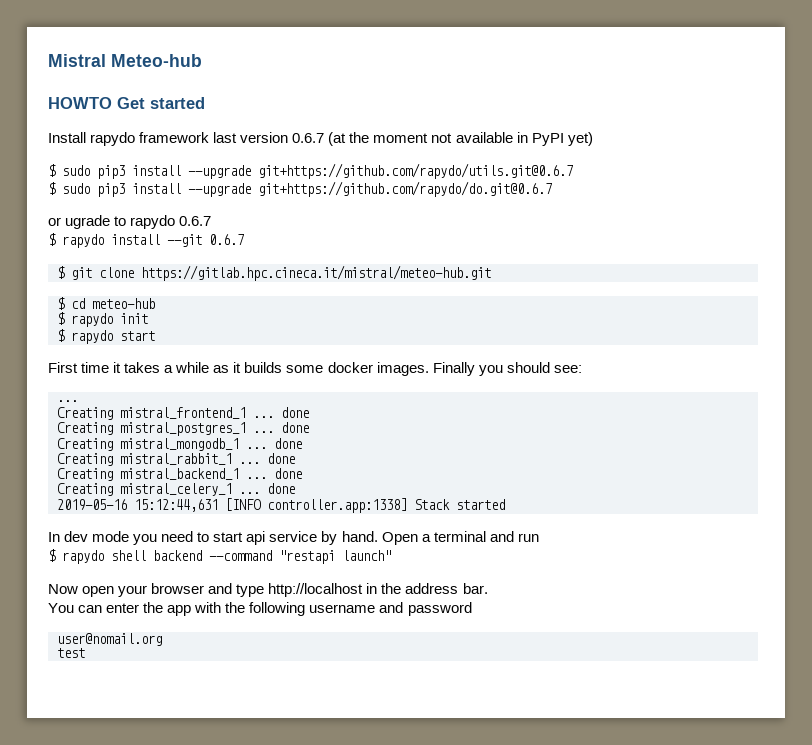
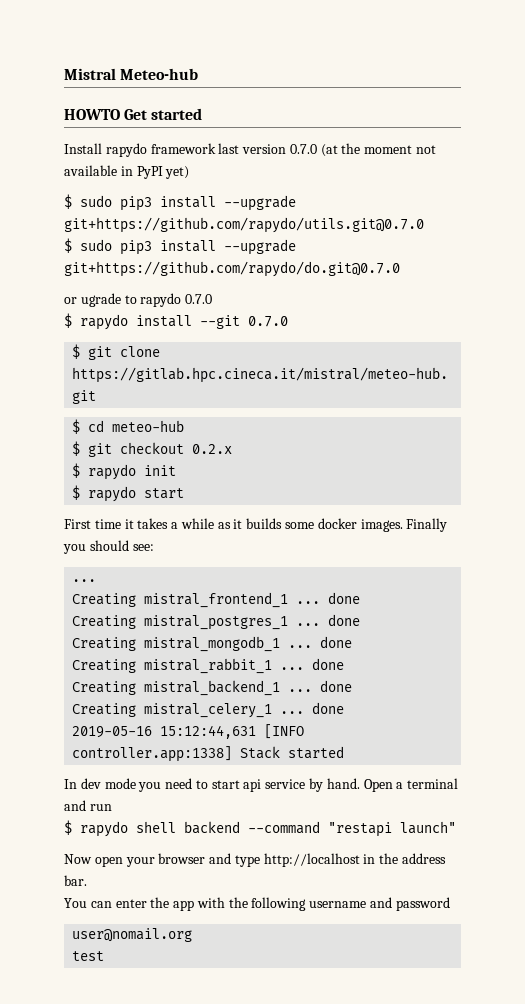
[292,133,325,143] 0.6.7 -> [289,144,317,154] 0.7.0
[258,163,573,179] [48,181,552,197] git+https://github.com/rapydo/utils.git@0.6.7 // $ sudo pip3 install --upgrade git+https://github.com/rapydo/do.git@0.6.7 -> [64,217,424,233] [64,238,296,255] [64,261,400,277] git+https://github.com/rapydo/utils.git@0.7.0 // $ sudo pip3 install --upgrade git+https://github.com/rapydo/do.git@0.7.0
[179,216,212,226] 0.6.7 -> [185,294,213,304] 0.7.0
[209,234,244,245] 0.6.7 -> [248,316,288,327] 0.7.0
(155, 303) none -> [72,441,233,457] // $ git checkout 0.2.x

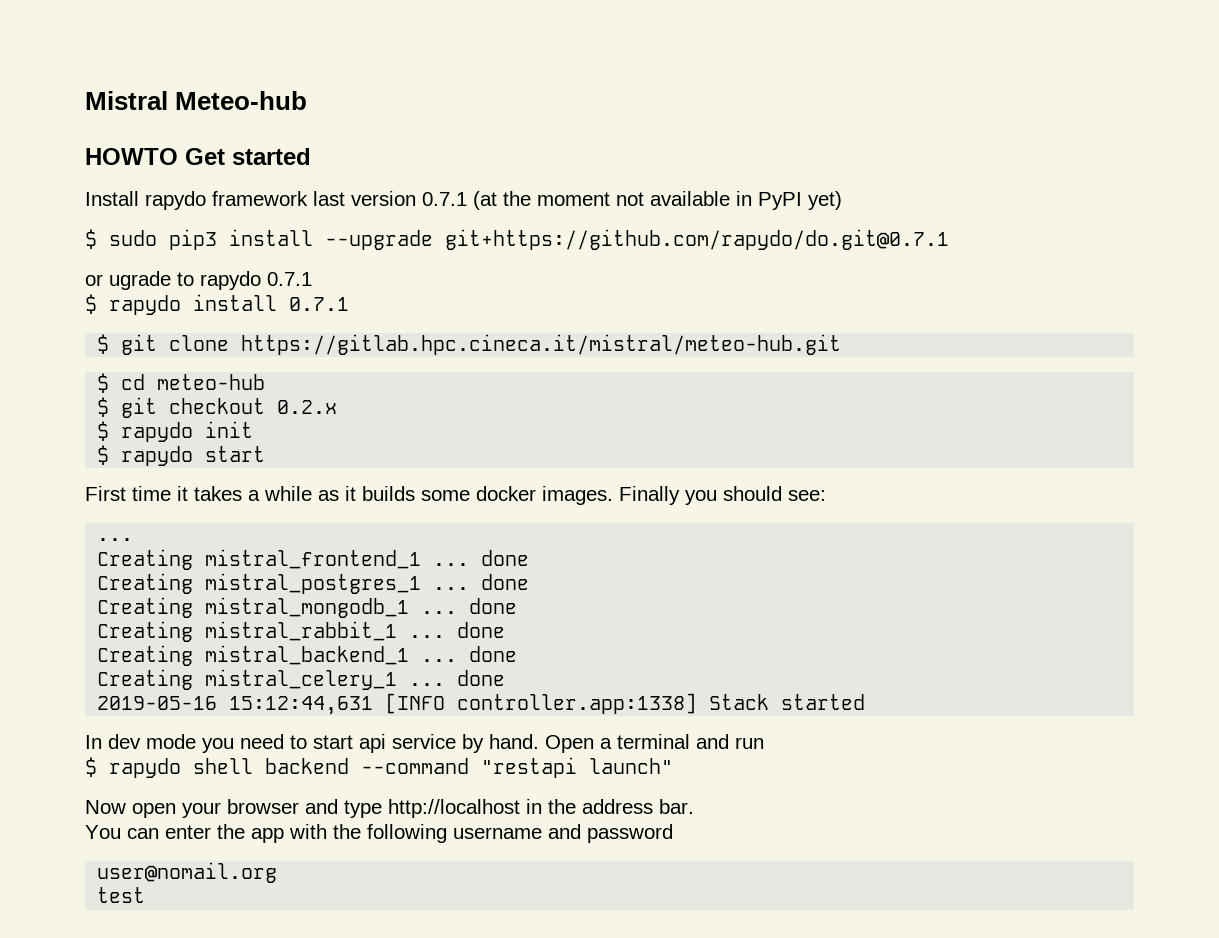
[289,144,317,154] 0.7.0 -> [422,192,467,206] 0.7.1
[64,217,424,233] [64,238,296,255] [64,261,400,277] git+https://github.com/rapydo/utils.git@0.7.0 // $ sudo pip3 install --upgrade git+https://github.com/rapydo/do.git@0.7.0 -> [445,229,949,250] git+https://github.com/rapydo/do.git@0.7.1
[185,294,213,304] 0.7.0 -> [267,272,312,286] 0.7.1
[200,315,288,329] --git 0.7.0 -> [289,297,349,311] 0.7.1

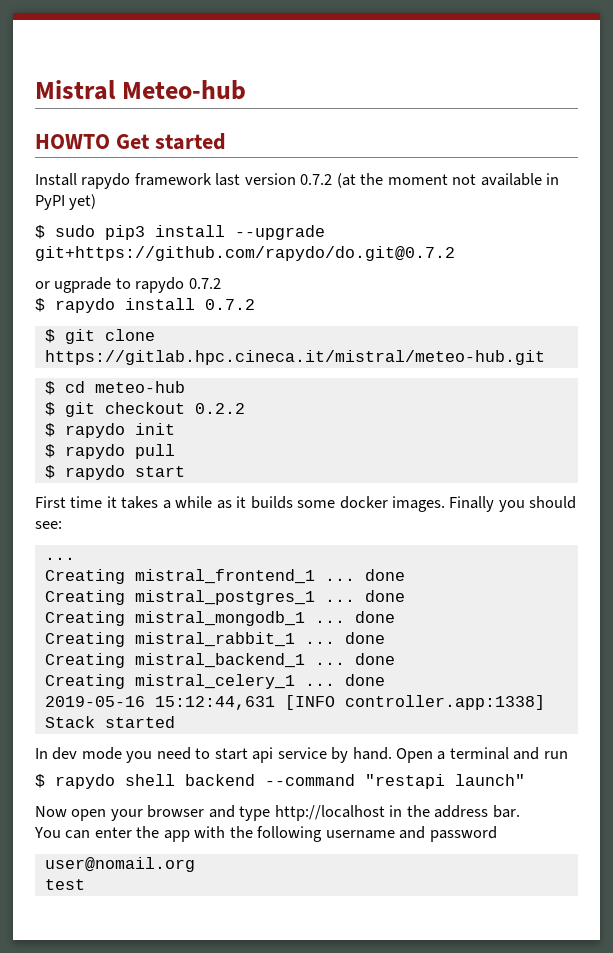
[422,192,467,206] 0.7.1 -> [300,174,333,185] 0.7.2
[445,229,949,250] git+https://github.com/rapydo/do.git@0.7.1 -> [35,246,455,261] git+https://github.com/rapydo/do.git@0.7.2
[109,271,171,290] ugrade -> [54,277,112,293] ugprade
[267,272,312,286] 0.7.1 -> [188,278,221,289] 0.7.2
[289,297,349,311] 0.7.1 -> [205,299,255,310] 0.7.2
[277,400,338,414] 0.2.x -> [194,403,245,414] 0.2.2
(254, 429) none -> [44,444,175,459] // $ rapydo pull

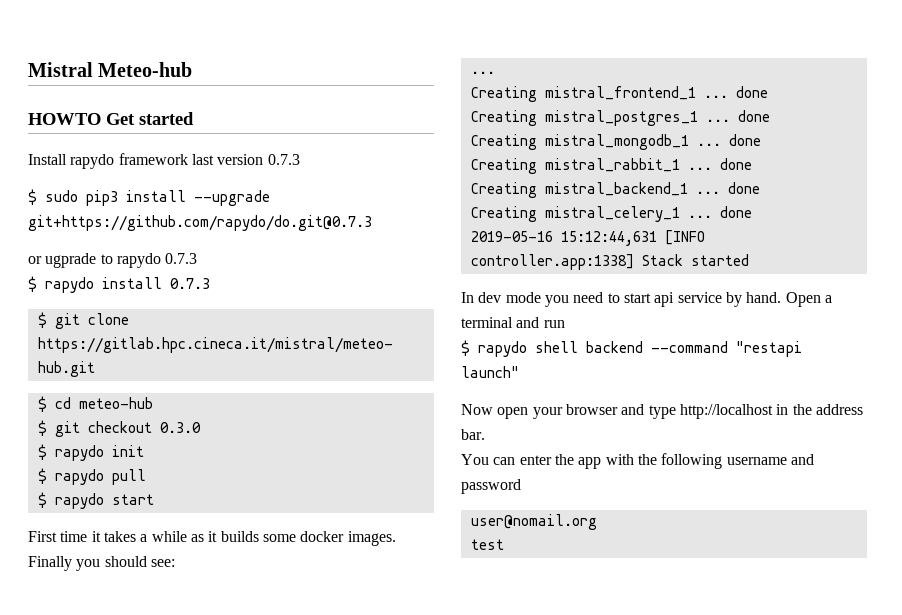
[300,173,560,188] [35,194,97,210] 0.7.2 (at the moment not available in PyPI yet) -> [267,154,300,165] 0.7.3
[35,246,455,261] git+https://github.com/rapydo/do.git@0.7.2 -> [28,215,372,231] git+https://github.com/rapydo/do.git@0.7.3
[188,278,221,289] 0.7.2 -> [165,253,198,264] 0.7.3
[205,299,255,310] 0.7.2 -> [170,278,210,289] 0.7.3
[194,403,245,414] 0.2.2 -> [159,422,201,433] 0.3.0

